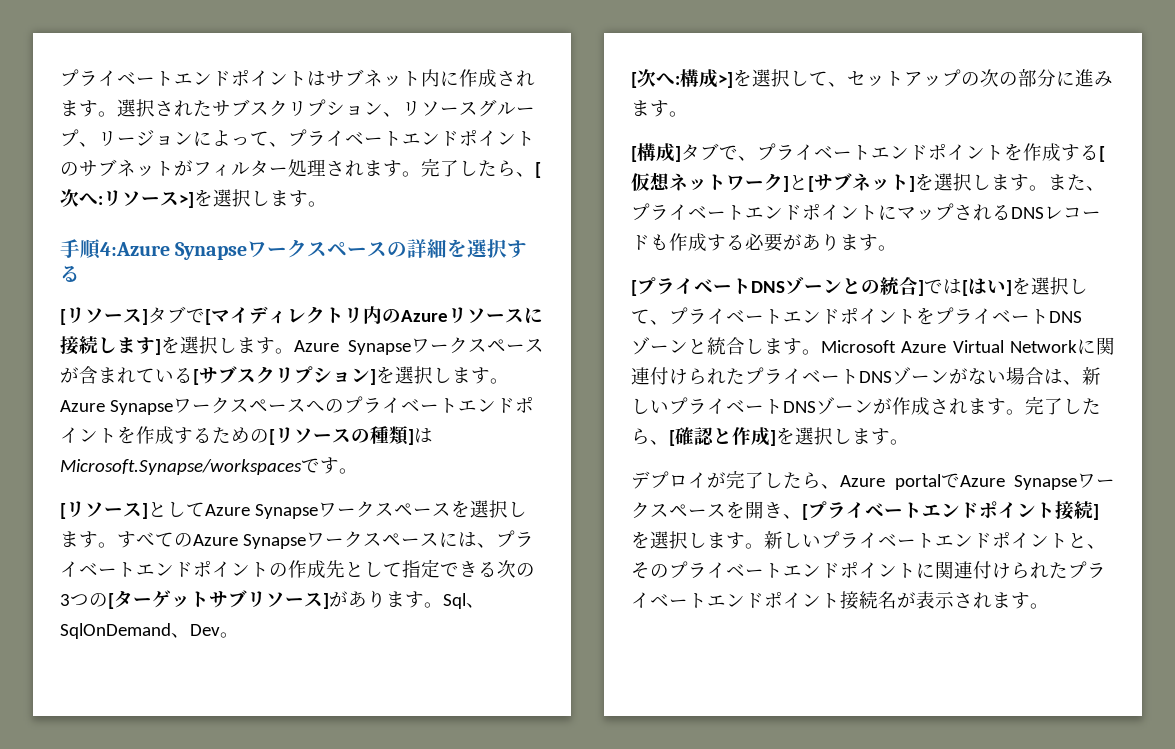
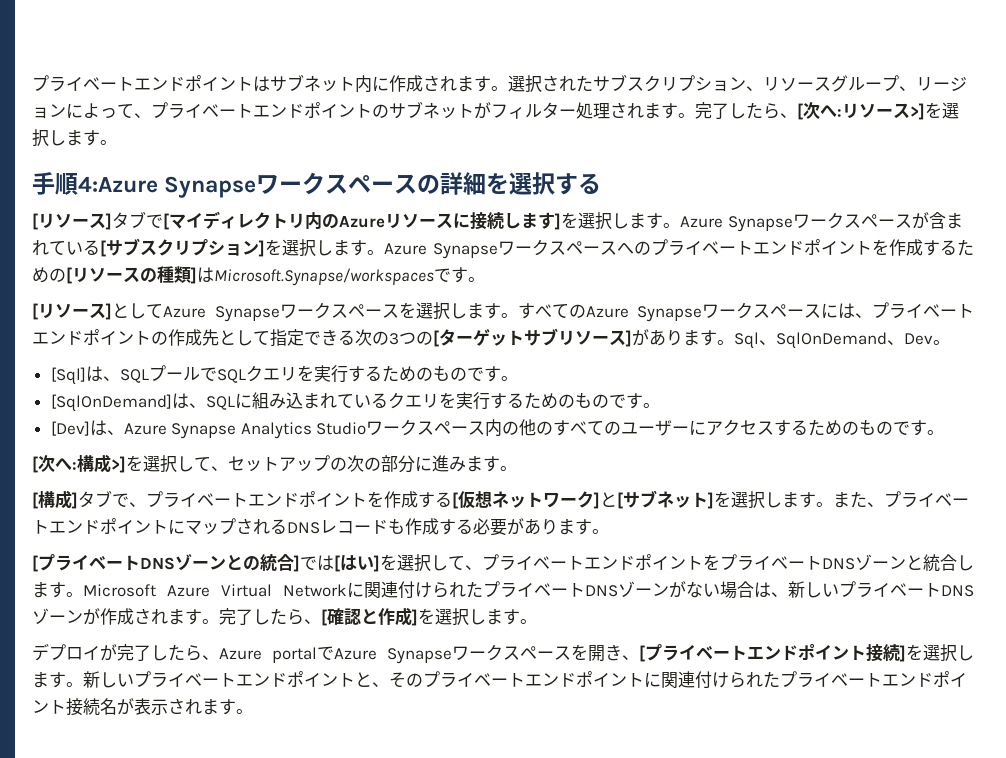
(239, 635) none -> [50,365,518,385] [50,392,660,412] [50,419,945,439] // [Sql]は、SQLプールでSQLクエリを実行するためのものです。 // [SqlOnDemand]は、SQLに組み込まれているクエリを実行するためのものです。 // [Dev]は、Azure Synapse Analytics Studioワークスペース内の他のすべてのユーザーにアクセスするためのものです。

